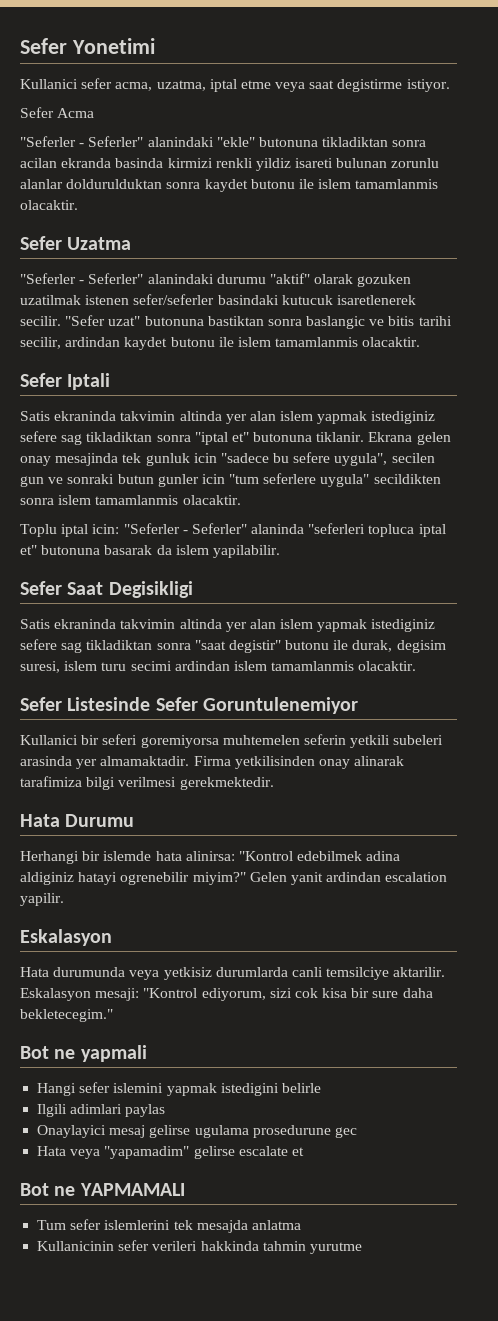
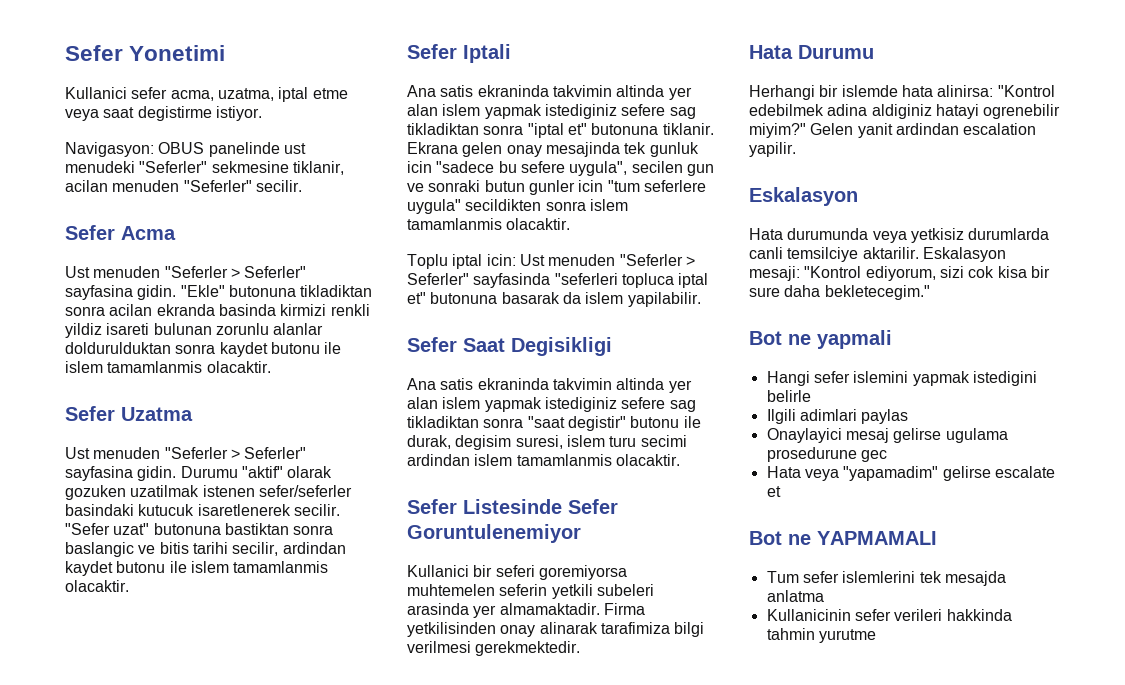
[20,107,95,118] [20,136,255,147] Sefer Acma // "Seferler - Seferler" alanindaki "ekle" -> [65,142,306,157] [65,161,344,175] [65,180,302,192] [65,225,176,240] [65,266,307,278] [65,285,225,300] Navigasyon: OBUS panelinde ust menudeki "Seferler" sekmesine tiklanir, acilan menuden "Seferler" secilir. // Sefer Acma // Ust menuden "Seferler > Seferler" sayfasina gidin. "Ekle"
[20,273,266,284] "Seferler - Seferler" alanindaki durumu -> [65,447,307,459] [65,466,238,481] Ust menuden "Seferler > Seferler" sayfasina gidin. Durumu
[20,411,50,421] Satis -> [407,85,474,97] Ana satis
[123,523,305,534] "Seferler - Seferler" alaninda -> [519,254,695,266] [407,273,551,288] Ust menuden "Seferler > Seferler" sayfasinda
[20,619,50,629] Satis -> [407,378,474,390] Ana satis

